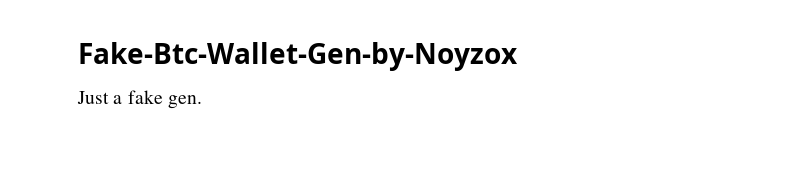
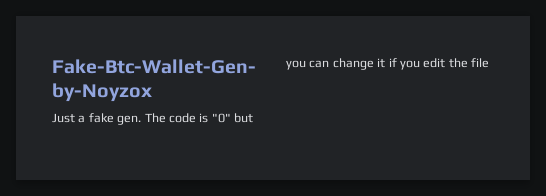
(202, 102) none -> [144,113,253,123] [286,58,489,70] The code is "0" but you can change it if you edit the file

